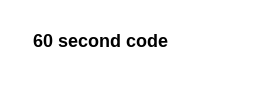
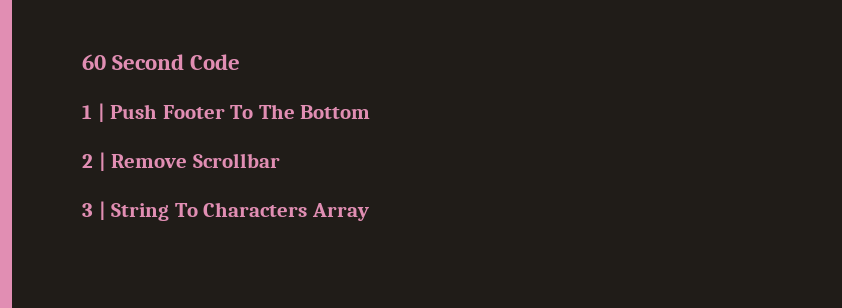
[58,34,168,47] second code -> [112,54,241,70] [82,103,371,122] [82,152,280,171] [82,201,369,221] Second Code // 1 | Push Footer To The Bottom // 2 | Remove Scrollbar // 3 | String To Characters Array

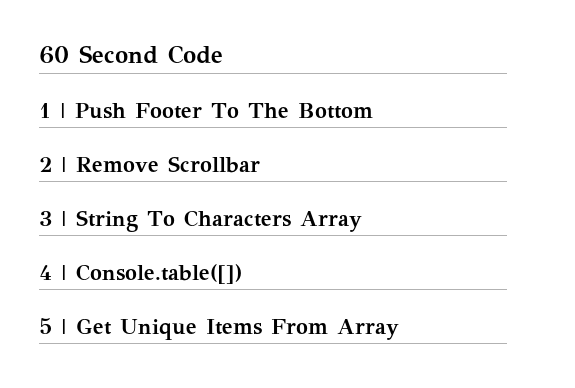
(369, 212) none -> [39,264,242,284] [39,318,399,340] // 4 | Console.table([]) // 5 | Get Unique Items From Array

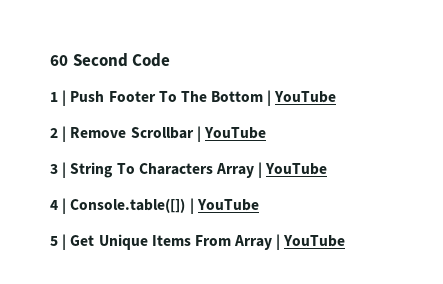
(373, 111) none -> [267,90,337,106] | YouTube
(260, 164) none -> [196,126,266,142] | YouTube
(362, 221) none -> [258,162,328,178] | YouTube
(242, 274) none -> [189,198,259,214] | YouTube
(399, 329) none -> [276,234,346,250] | YouTube

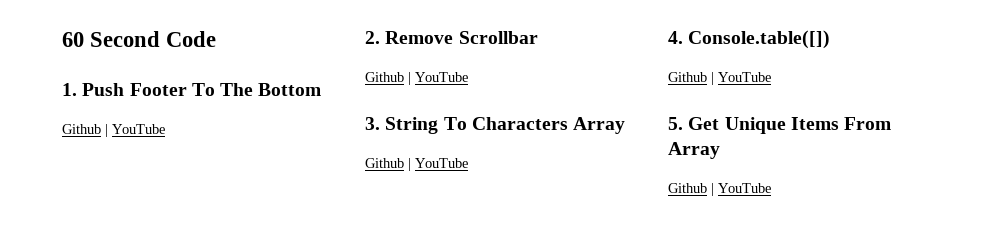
[50,90,67,106] 1 | -> [62,83,77,96] 1.
[267,90,337,106] [50,126,67,142] | YouTube // 2 | -> [62,124,165,137] [365,31,380,44] // Github | YouTube // 2.
[196,126,266,142] [50,162,67,178] | YouTube // 3 | -> [365,72,468,85] [365,117,380,130] // Github | YouTube // 3.
[258,162,328,178] [50,198,67,214] | YouTube // 4 | -> [365,158,468,171] [668,31,683,44] // Github | YouTube // 4.
[189,198,259,214] [50,234,67,250] | YouTube // 5 | -> [668,72,771,85] [668,117,683,130] // Github | YouTube // 5.
(273, 242) none -> [668,183,707,193] // Github

